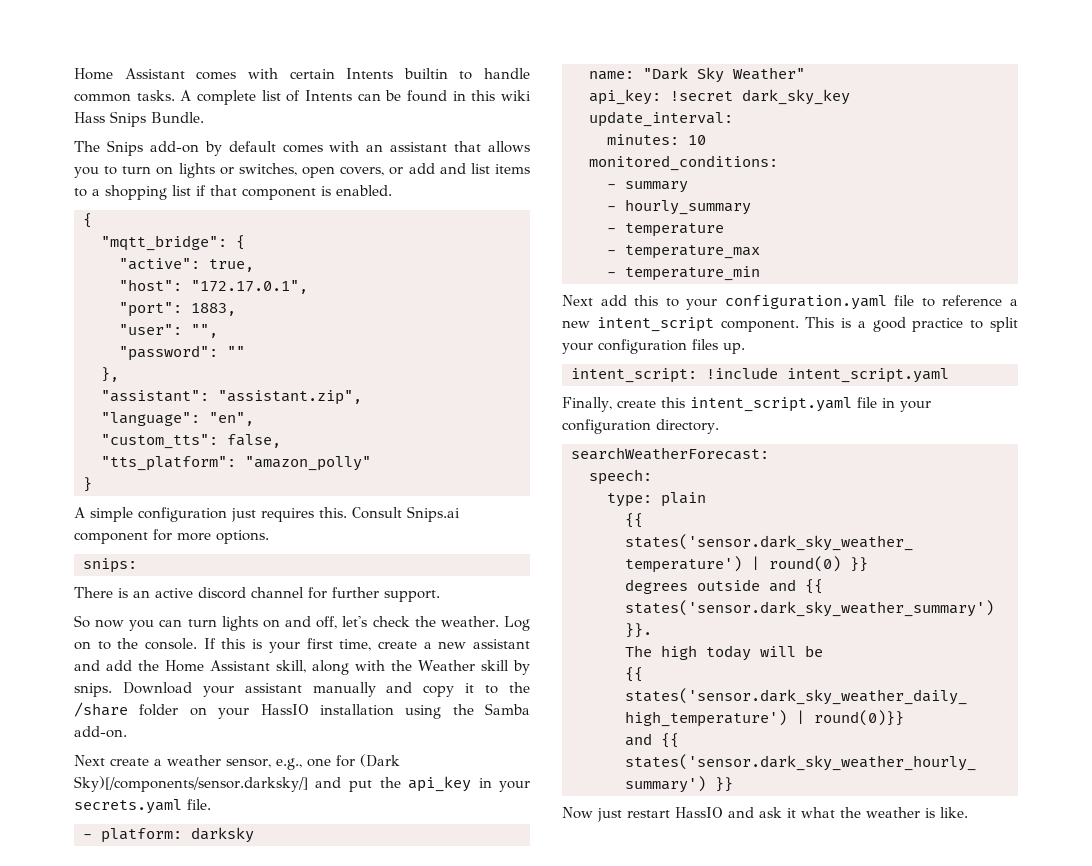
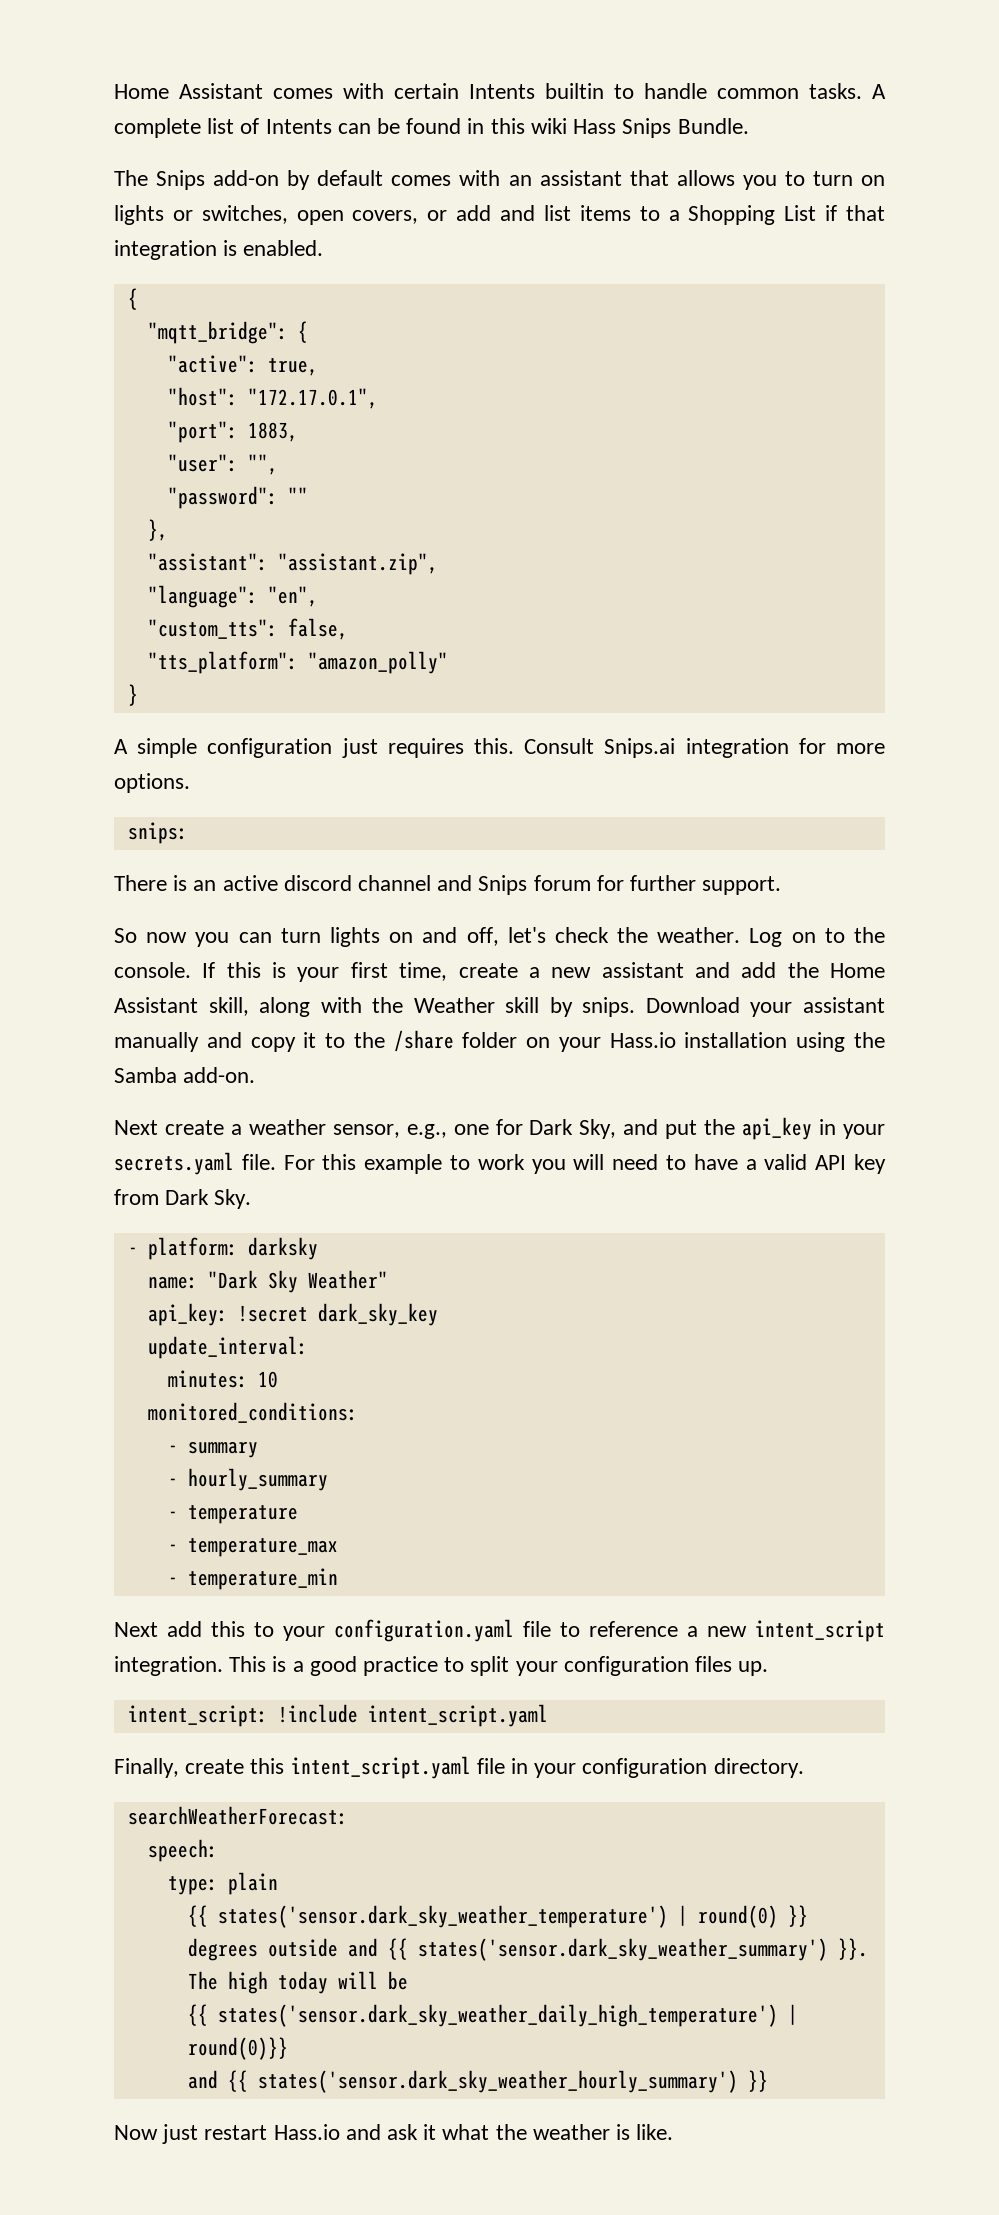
[105,185,191,200] shopping list -> [688,205,817,225] Shopping List
[242,188,316,200] component -> [114,240,217,260] integration
[74,532,148,544] component -> [685,738,789,758] integration
(304, 592) none -> [437,875,591,895] and Snips forum
[260,704,309,715] HassIO -> [609,1032,676,1048] Hass.io
[360,754,400,767] [74,776,308,792] (Dark Sky)[/components/sensor.darksky/] -> [529,1119,617,1139] Dark Sky,
(211, 804) none -> [283,1154,886,1174] [114,1189,252,1209] For this example to work you will need to have a valid API key from Dark Sky.
[720,320,799,332] component. -> [114,1656,223,1676] integration.
[675,807,723,818] HassIO -> [273,2124,340,2140] Hass.io

